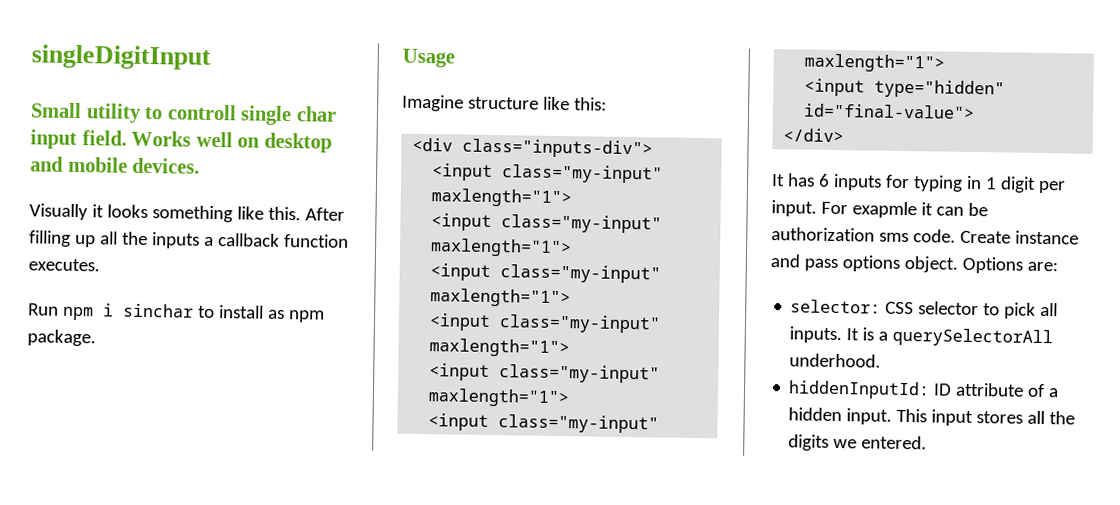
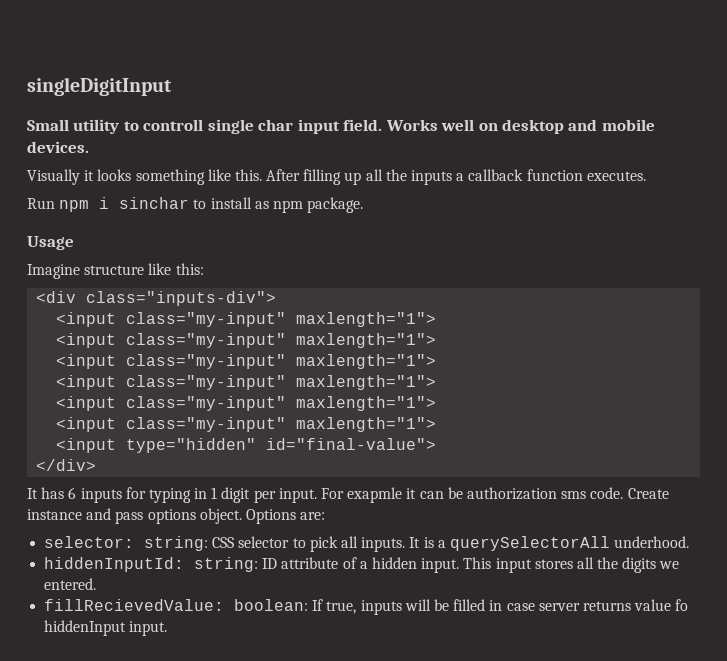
(882, 306) none -> [144,536,209,551] string:
(931, 390) none -> [194,557,259,572] string:
(928, 442) none -> [44,599,689,615] [44,620,168,636] // fillRecievedValue: boolean: If true, inputs will be filled in case server returns value fo hiddenInput input.

